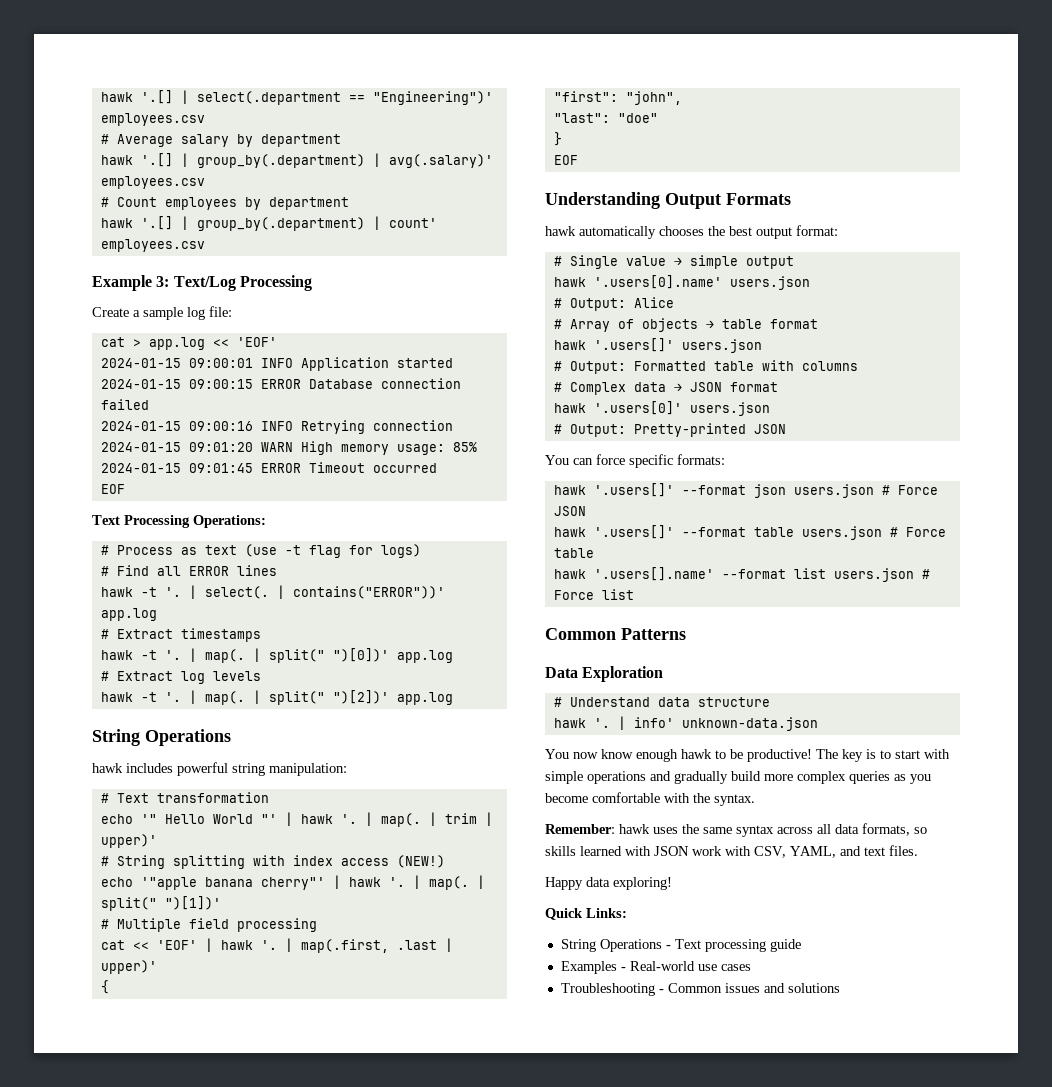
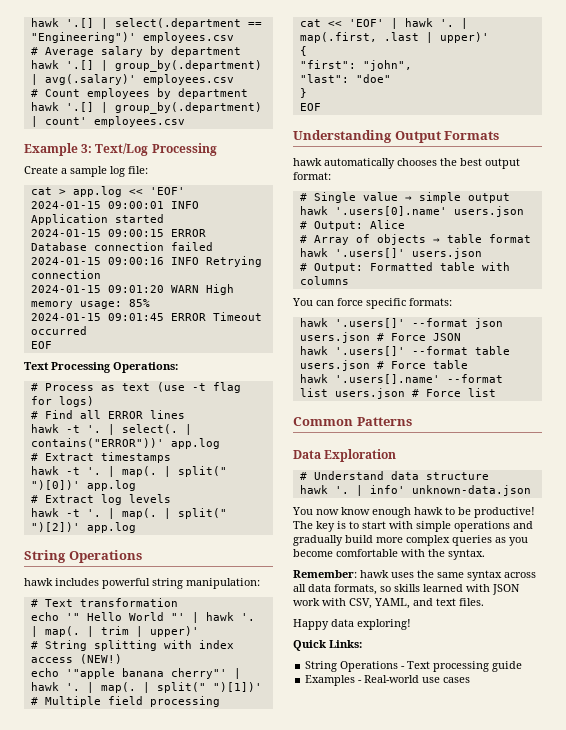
[553,382,778,395] [553,401,770,416] [553,423,786,437] // # Complex data → JSON format // hawk '.users[0]' users.json // # Output: Pretty-printed JSON -> (349, 280) none
[560,983,840,996] // Troubleshooting - Common issues and solutions -> (471, 680) none

